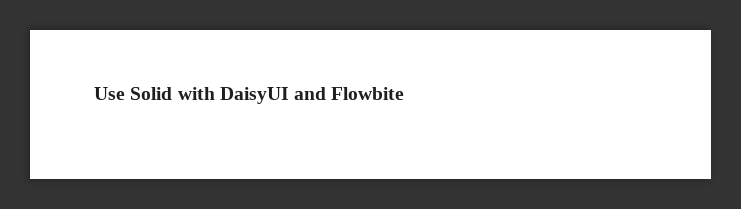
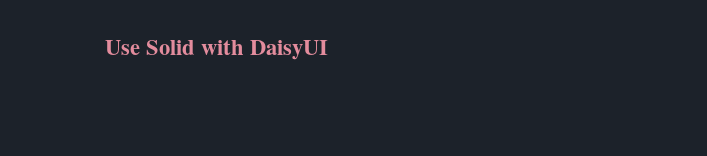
[294,87,405,100] and Flowbite -> (329, 50) none

